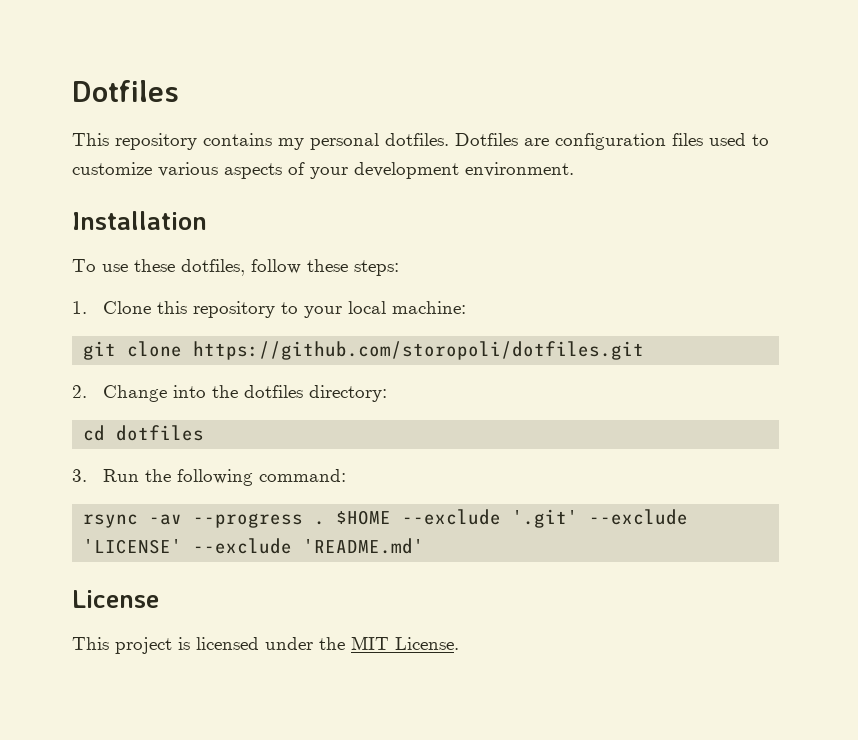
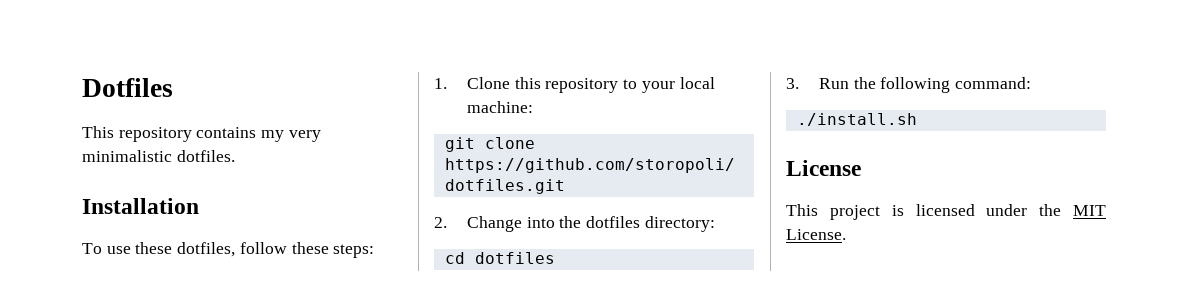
[310,133,379,150] personal -> [288,130,321,142] [82,150,172,162] very minimalistic
[455,133,769,150] [72,162,574,179] Dotfiles are configuration files used to customize various aspects of your development environment. -> (235, 156) none
[83,509,689,528] [83,538,425,554] rsync -av --progress . $HOME --exclude '.git' --exclude 'LICENSE' --exclude 'README.md' -> [796,113,917,126] ./install.sh

